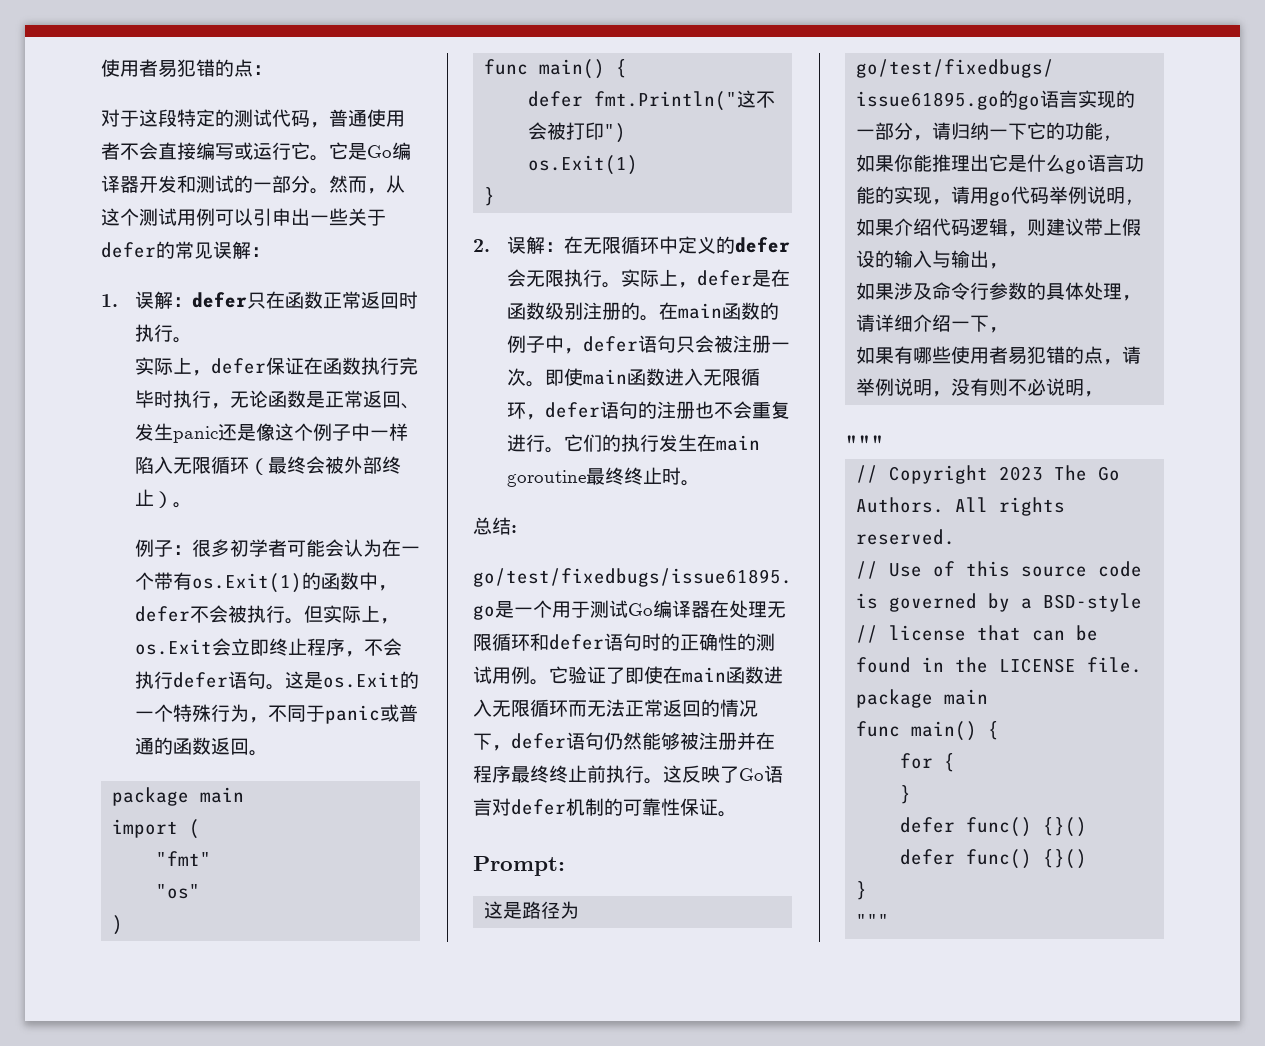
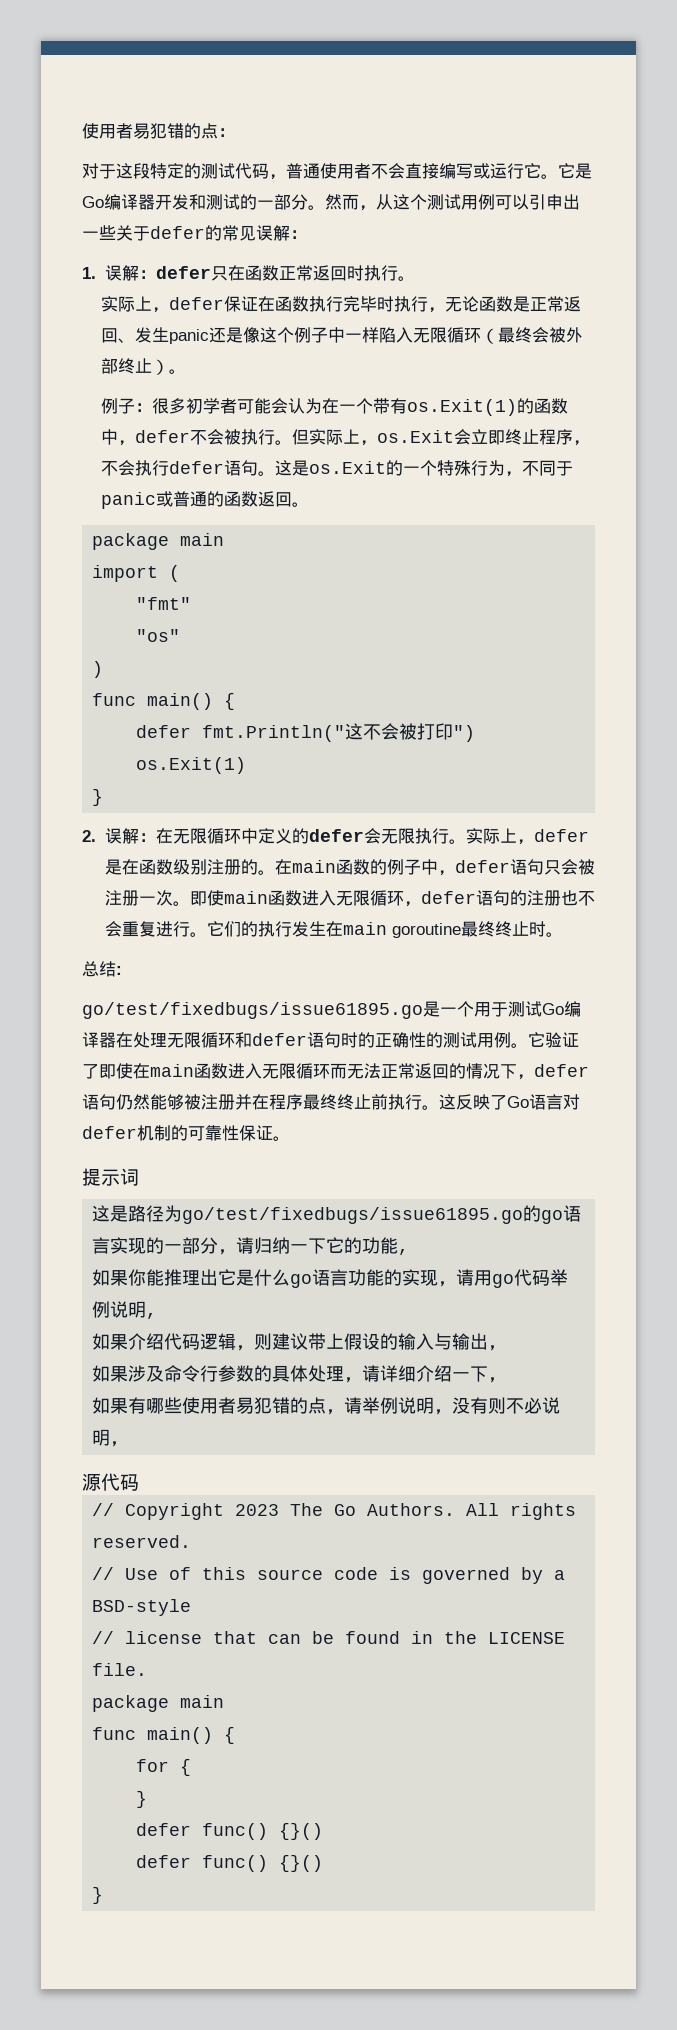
[473,856,565,876] Prompt: -> [82,1168,139,1186] 提示词
[845,435,884,451] """ -> [82,1473,139,1491] 源代码
[856,914,890,928] // """ -> (104, 1895) none

